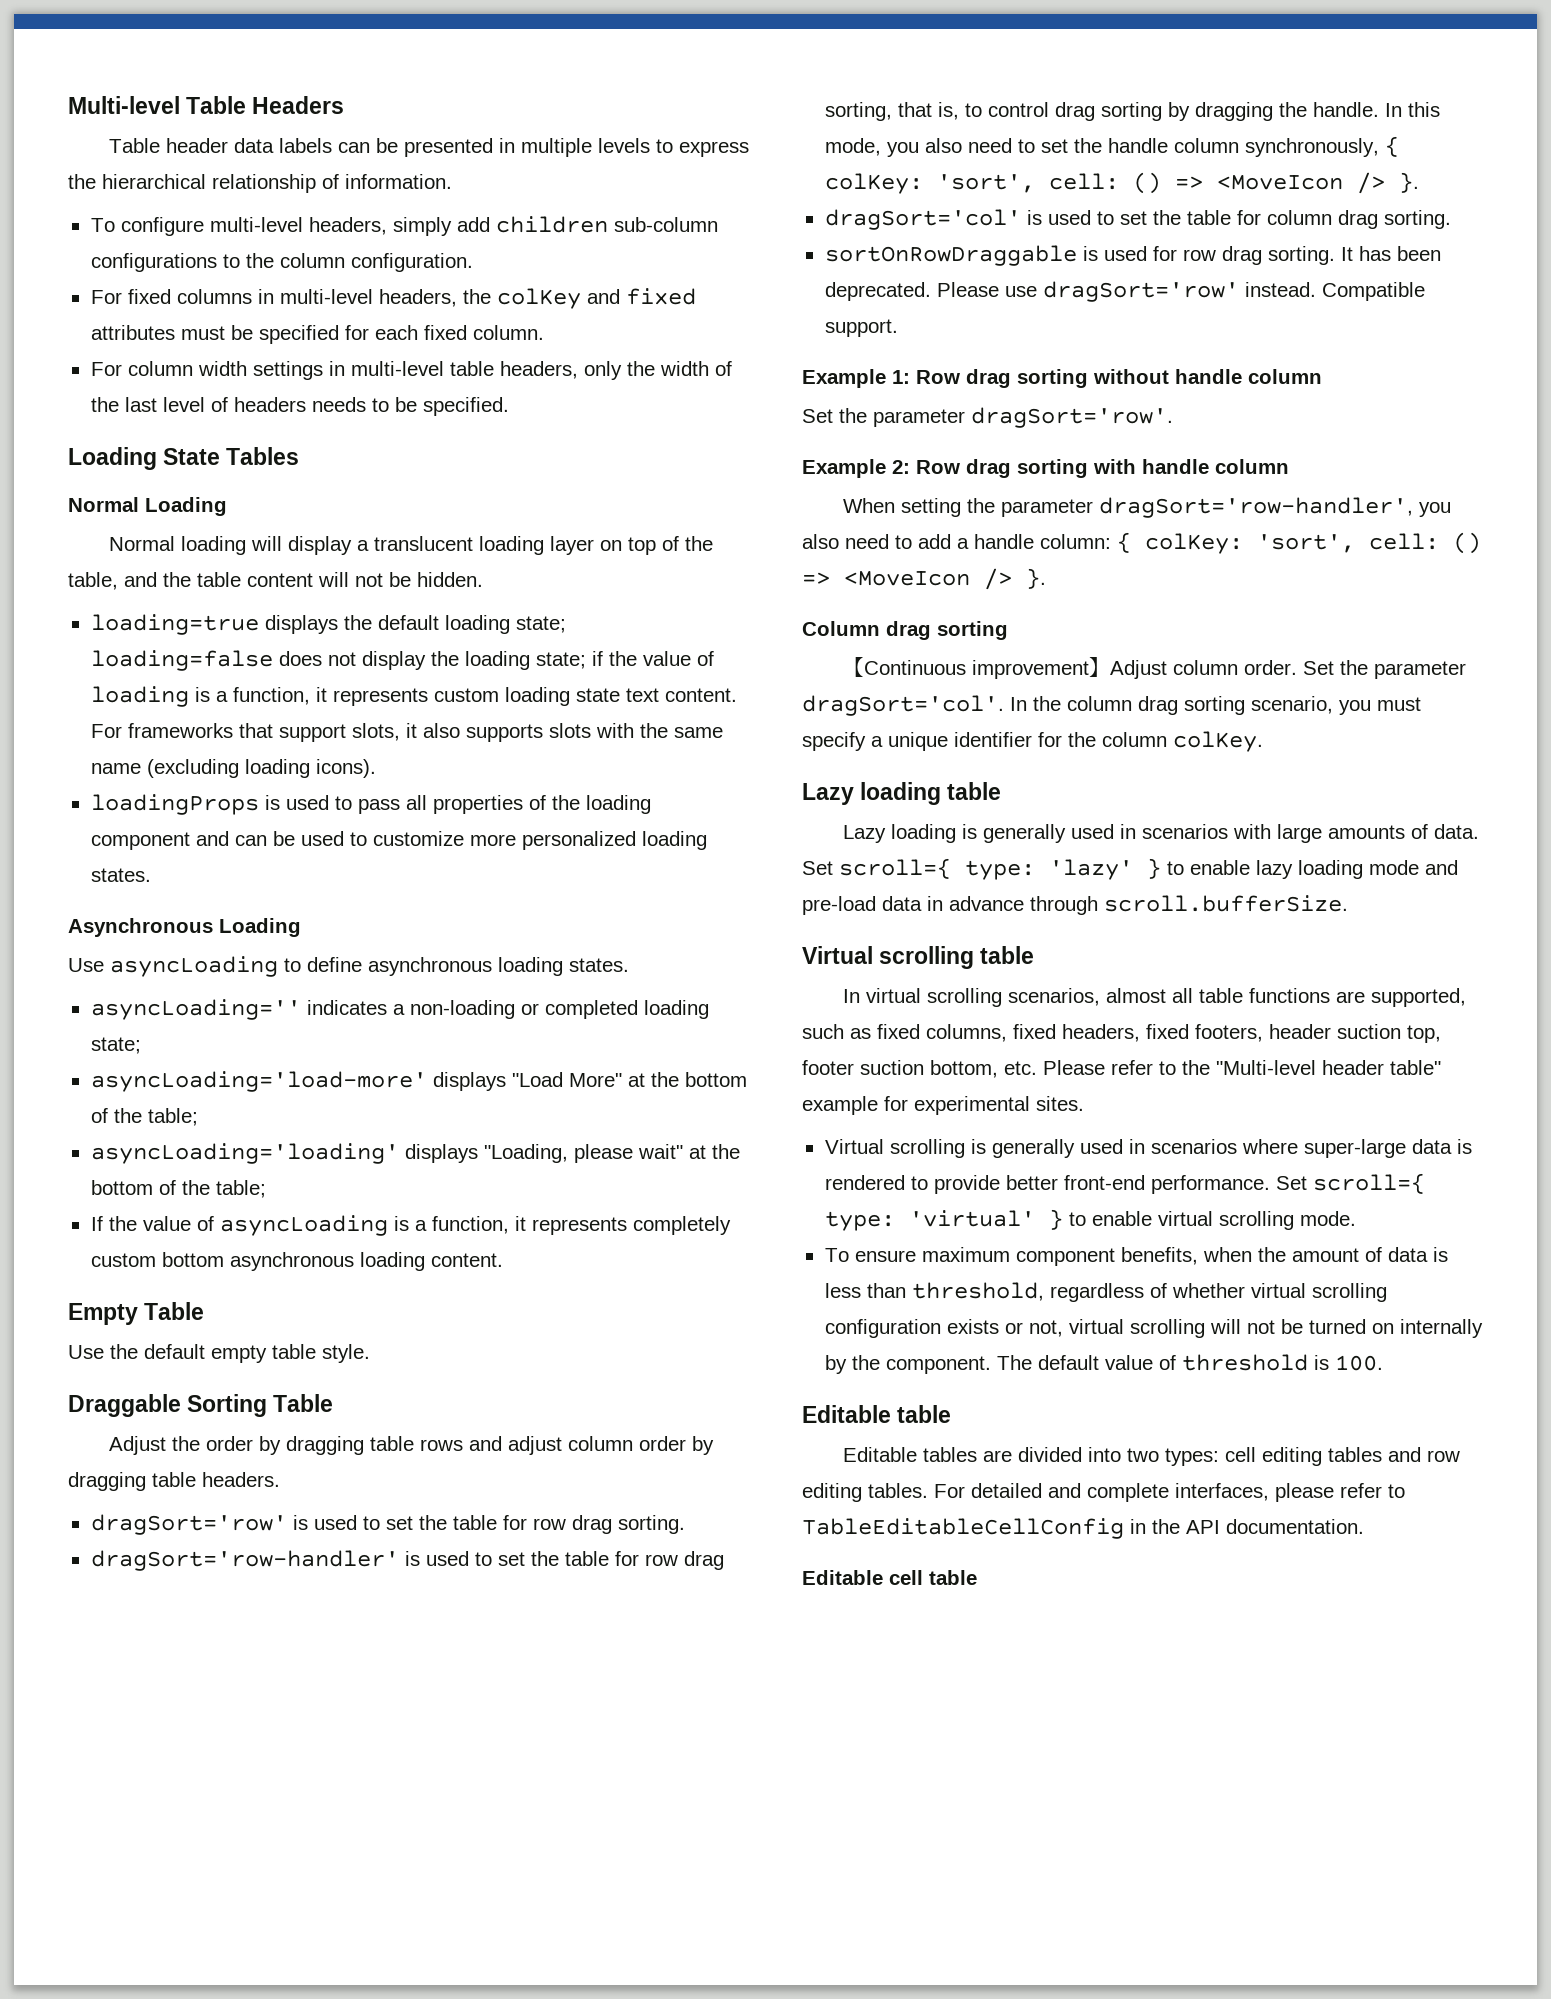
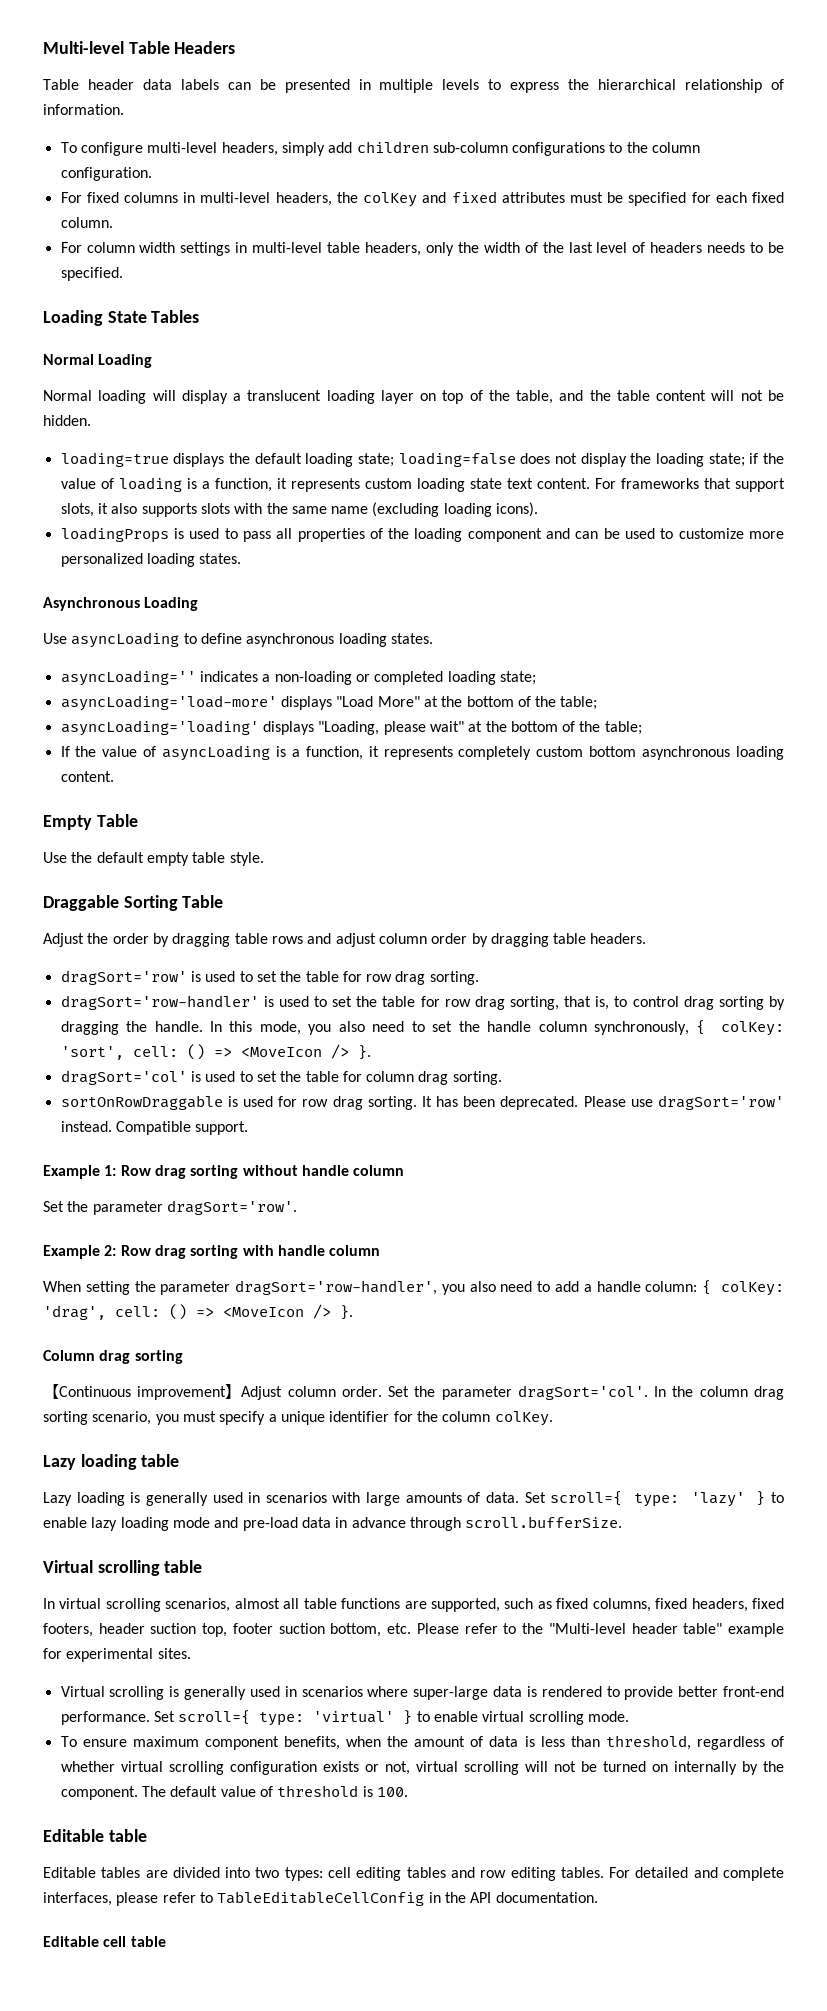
[1257,534,1355,553] 'sort', -> [43,1305,106,1320] 'drag',

